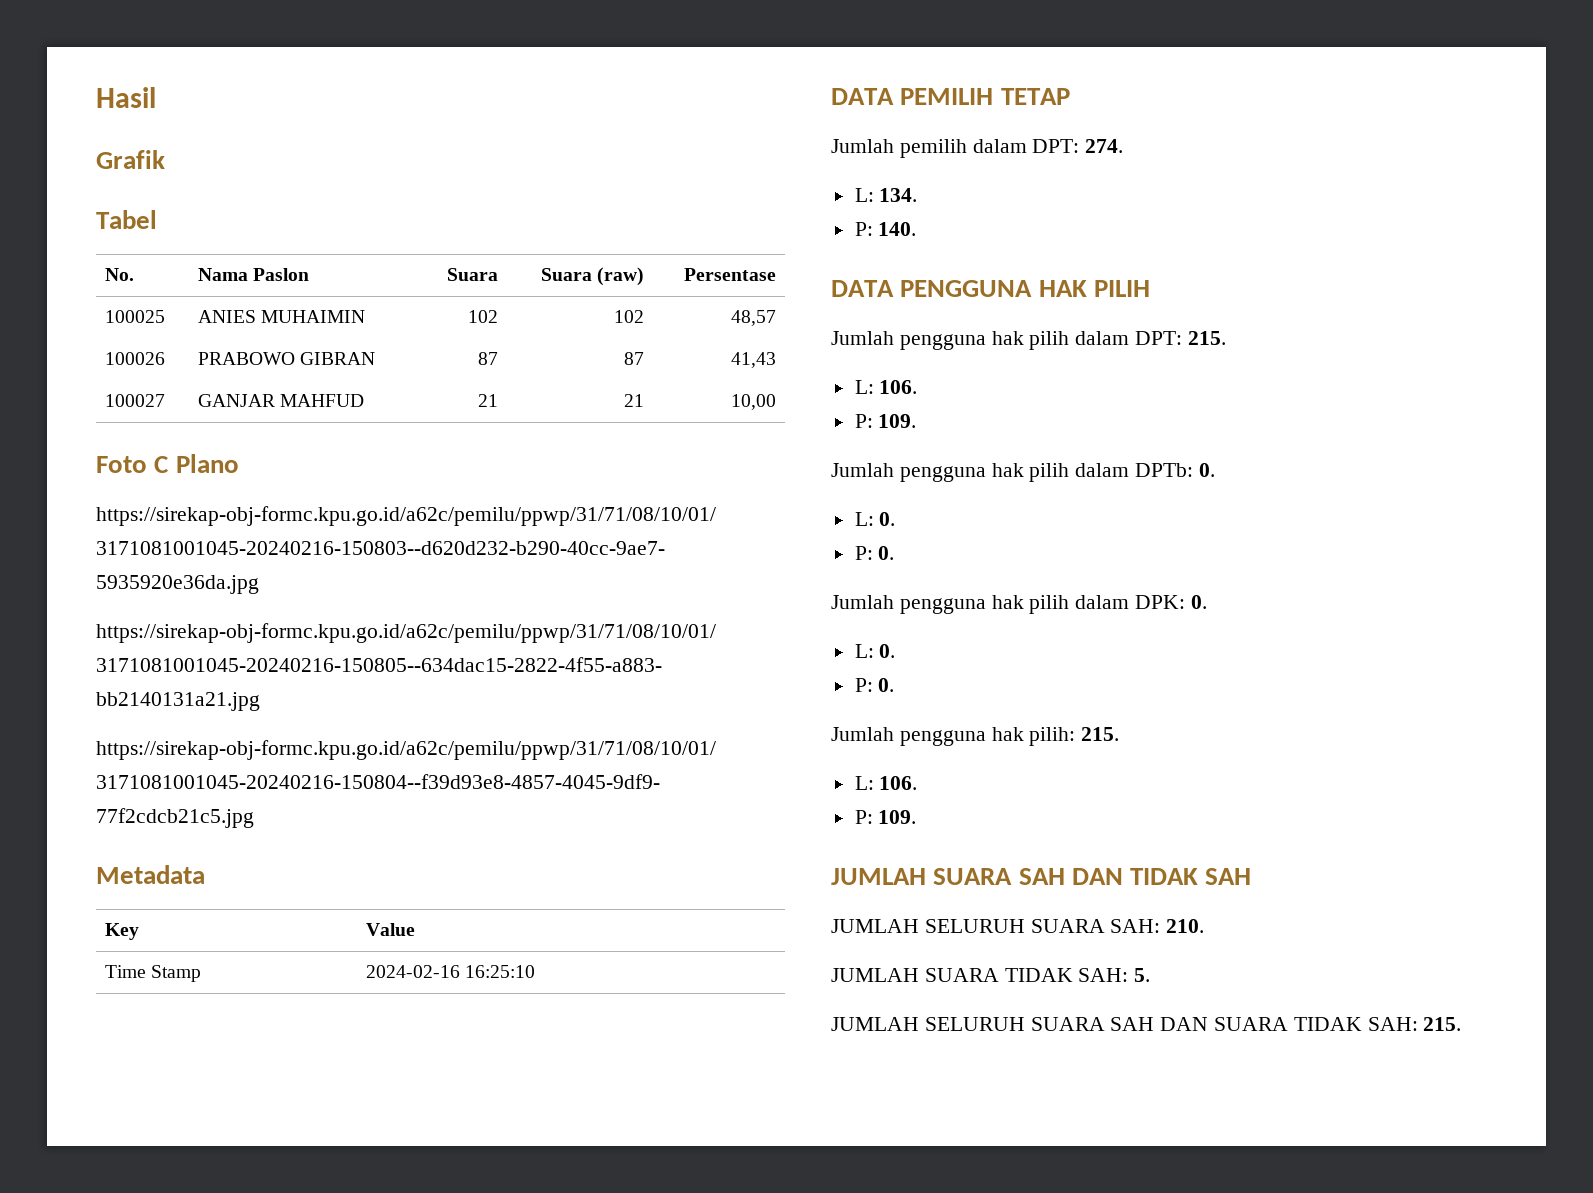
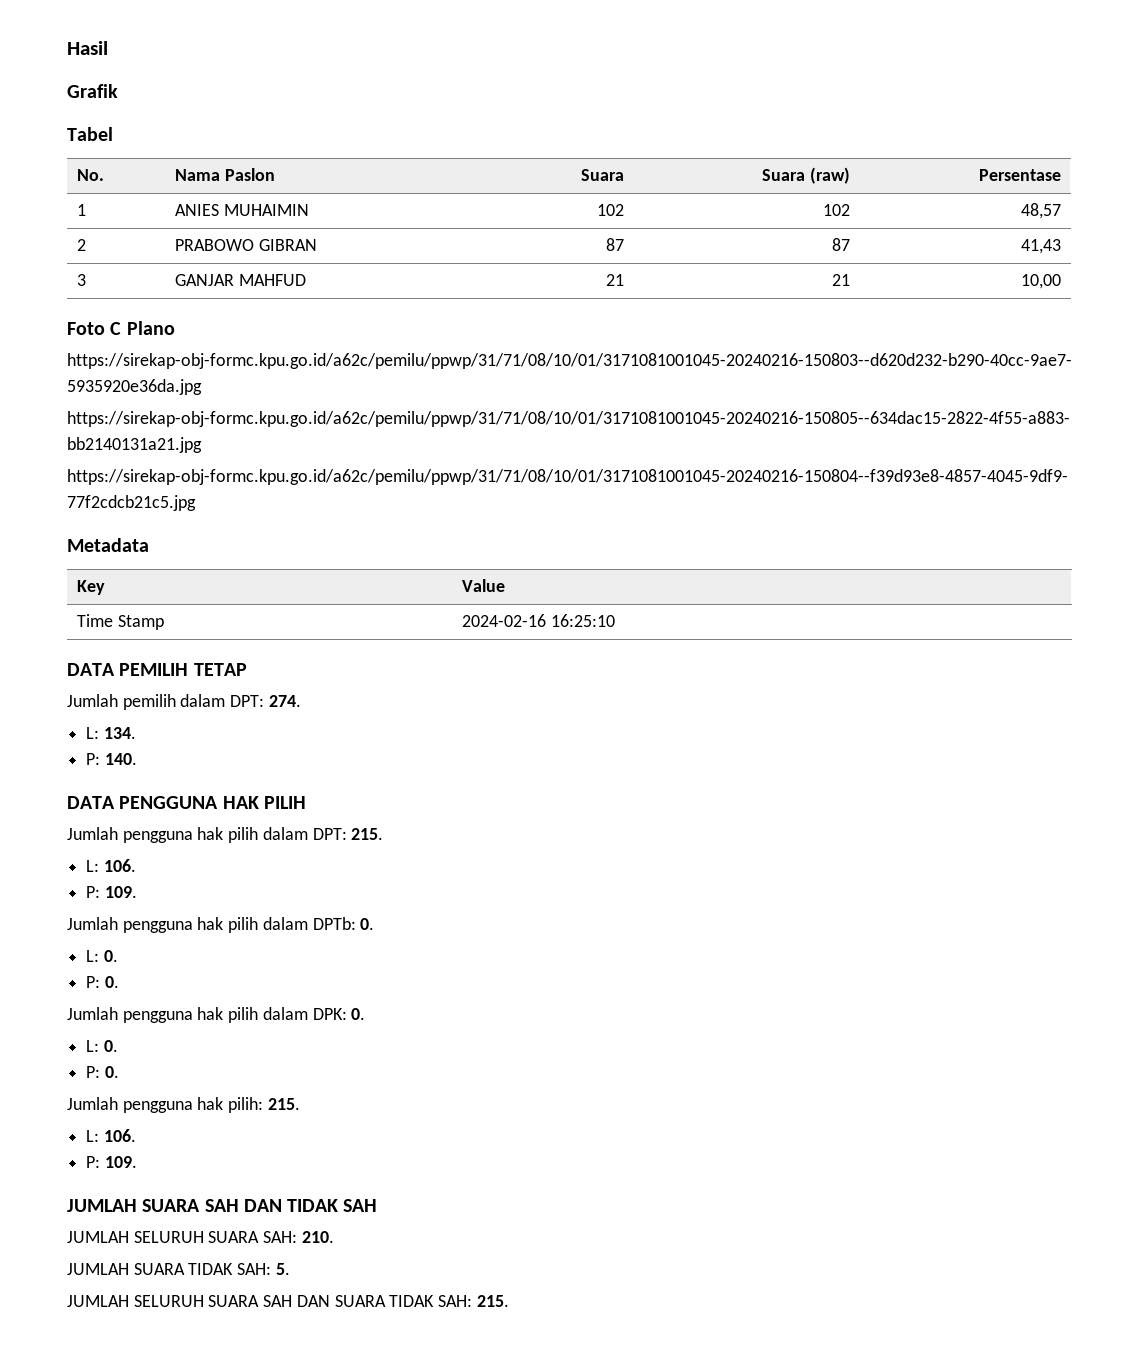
[104,310,165,323] 100025 -> [77,204,87,216] 1
[104,352,165,365] 100026 -> [77,239,87,251] 2
[104,394,165,407] 100027 -> [77,274,87,286] 3

